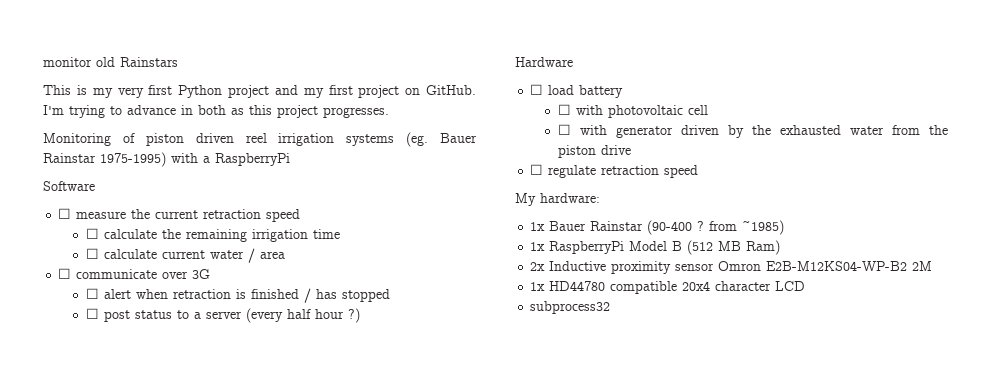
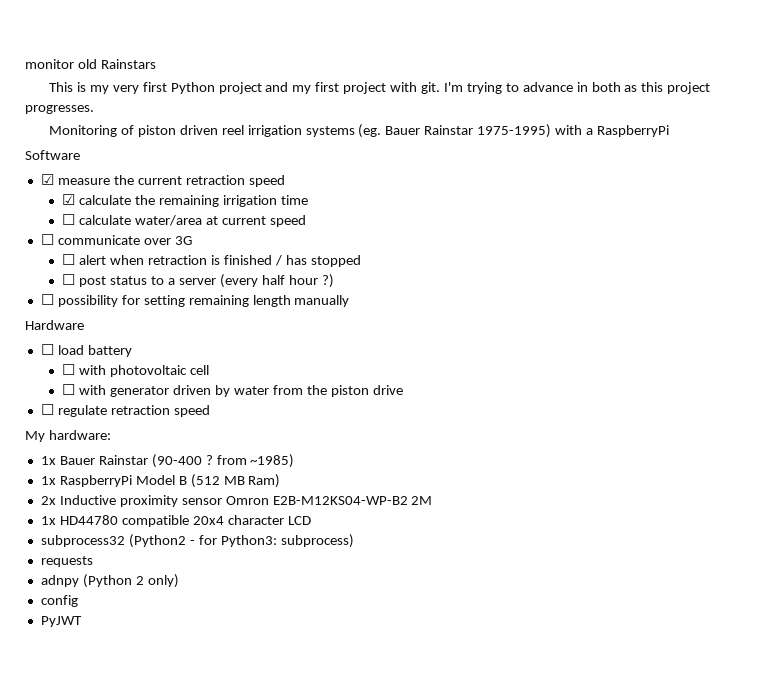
[405,85,476,95] on GitHub. -> [390,82,441,94] with git.
[58,208,72,219] ☐ -> [40,174,54,185] ☑
[85,228,99,239] ☐ -> [62,194,76,205] ☑
[161,248,285,263] current water / area -> [135,215,306,227] water/area at current speed
(360, 315) none -> [40,294,350,307] // ☐ possibility for setting remaining length manually
[751,125,841,135] the exhausted -> (230, 391) none
(611, 307) none -> [128,534,354,548] [40,556,93,567] [40,574,179,588] [40,595,78,607] [40,616,82,627] (Python2 - for Python3: subprocess) // requests // adnpy (Python 2 only) // config // PyJWT

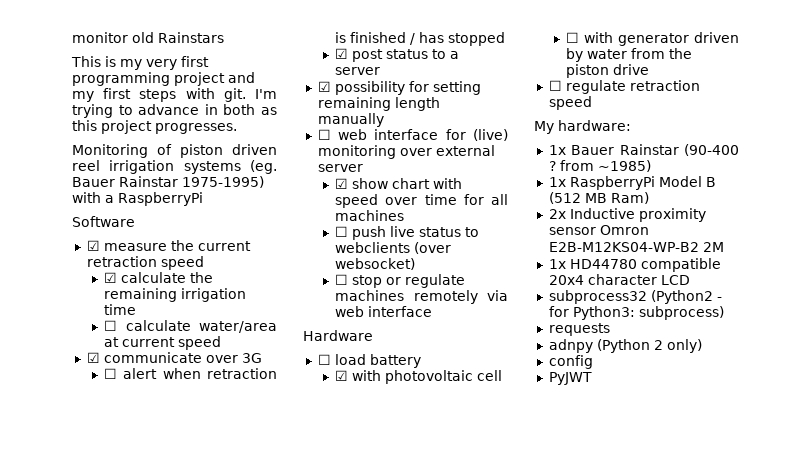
[170,82,215,94] Python -> [72,72,170,86] programming
[343,82,387,94] project -> [139,89,177,102] steps
[40,234,54,245] ☐ -> [86,352,100,363] ☑
[62,274,76,285] ☐ -> [335,48,349,59] ☑
[219,274,334,288] [40,294,54,305] (every half hour ?) // ☐ -> [317,81,331,92] // ☑
(350, 301) none -> [317,129,508,141] [317,145,495,159] [317,164,363,172] [335,178,463,189] [335,194,508,208] [335,210,405,221] [335,226,480,240] [335,242,452,254] [335,258,416,270] [335,274,466,288] [335,290,508,304] [335,306,433,317] // ☐ web interface for (live) monitoring over external server // ☑ show chart with speed over time for all machines // ☐ push live status to webclients (over websocket) // ☐ stop or regulate machines remotely via web interface
[62,364,76,375] ☐ -> [335,370,349,381] ☑

